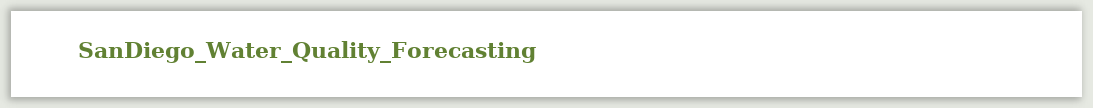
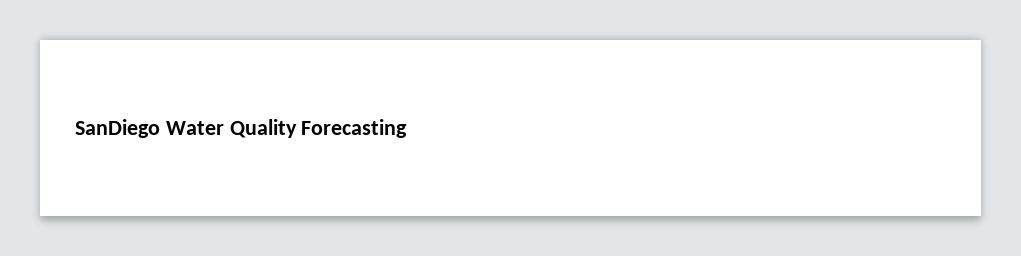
[78,41,536,63] SanDiego_Water_Quality_Forecasting -> [75,119,408,138] SanDiego Water Quality Forecasting

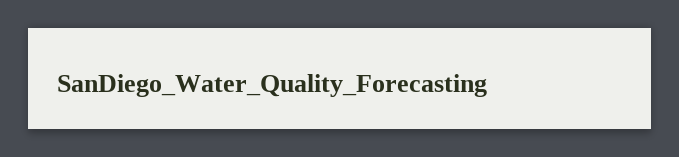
[75,119,408,138] SanDiego Water Quality Forecasting -> [57,74,487,97] SanDiego_Water_Quality_Forecasting

